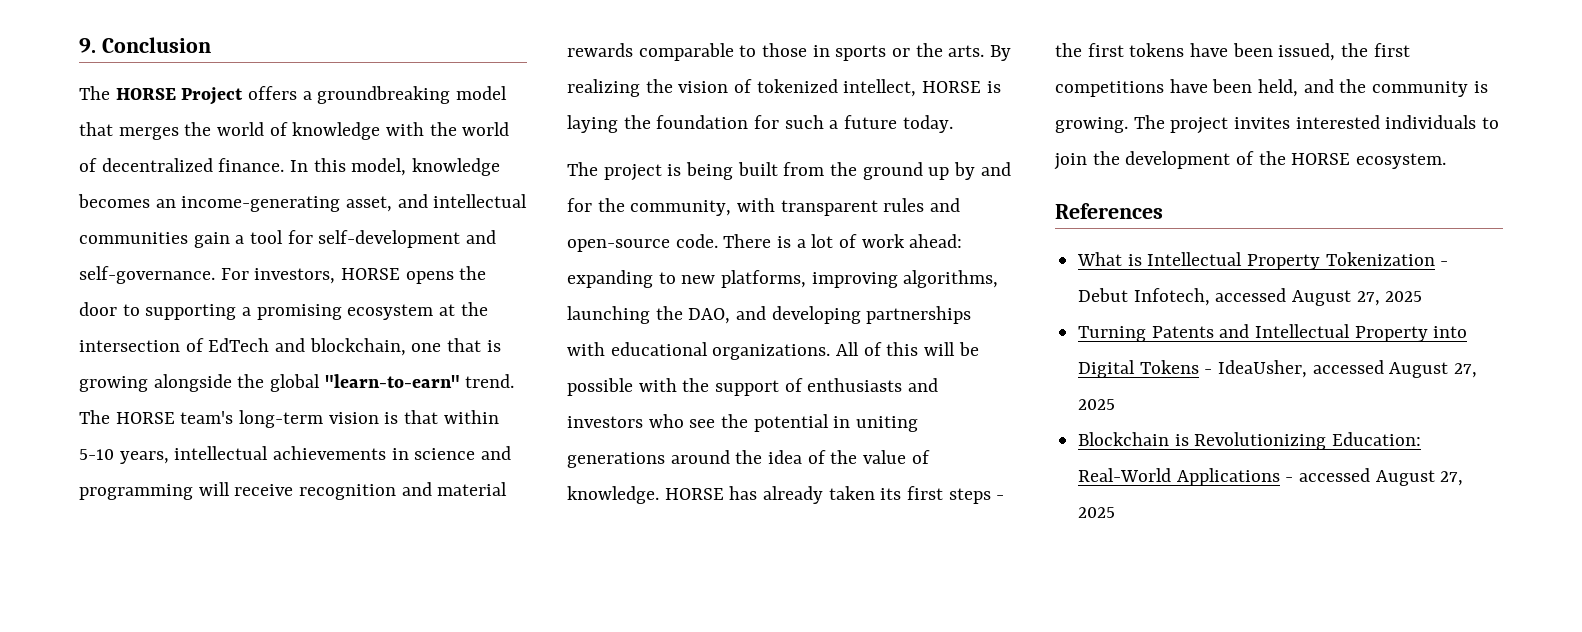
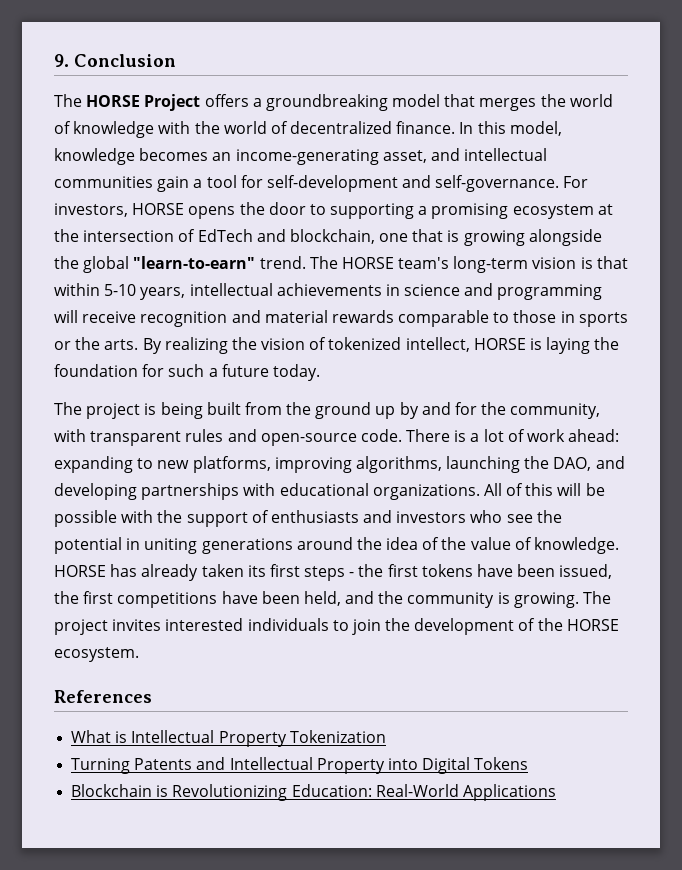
[1440,261,1449,266] [1078,288,1423,306] - Debut Infotech, accessed August 27, 2025 -> (386, 736) none
[1204,360,1478,378] [1078,399,1116,410] - IdeaUsher, accessed August 27, 2025 -> (529, 763) none
[1285,468,1464,486] [1078,507,1116,518] - accessed August 27, 2025 -> (556, 792) none

